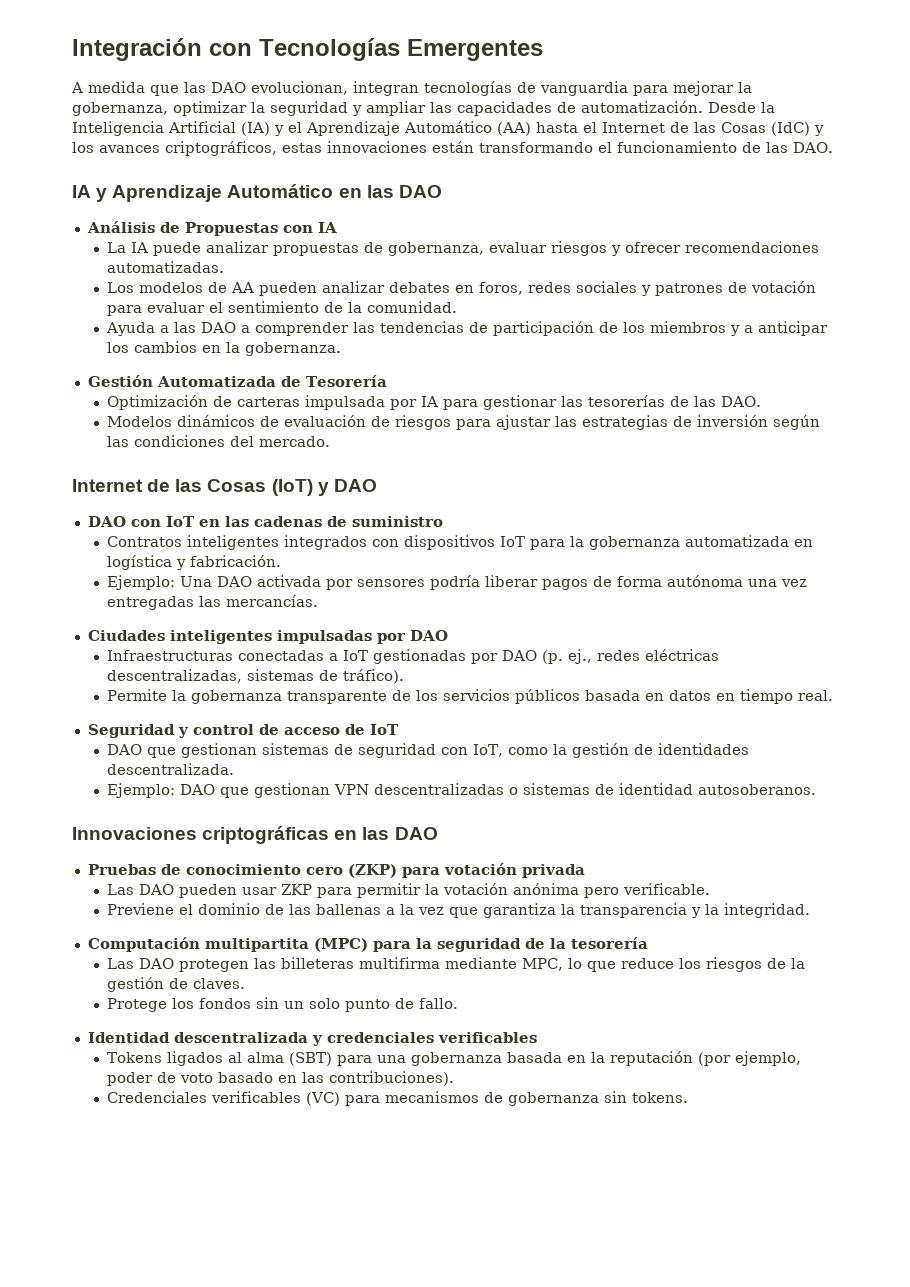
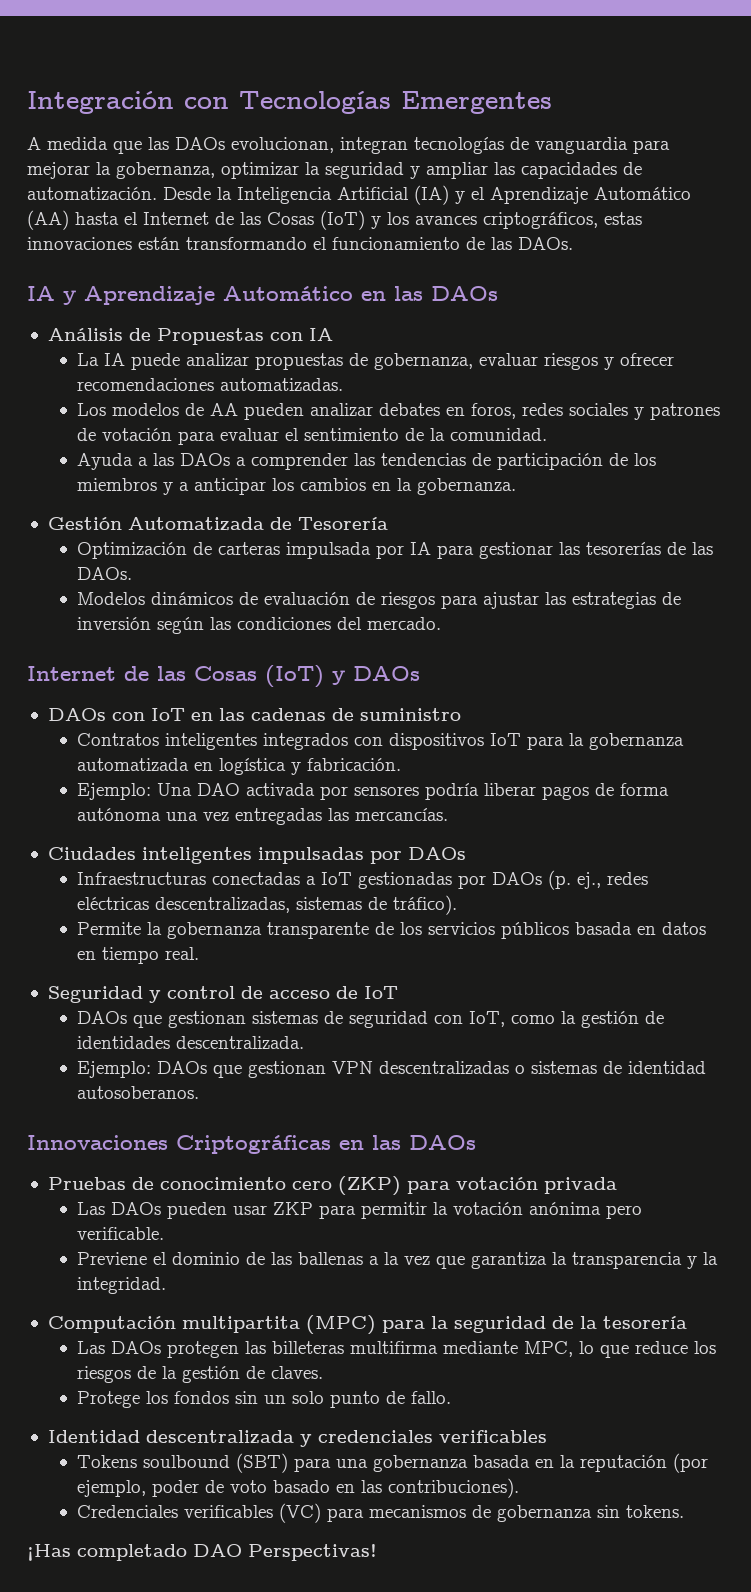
[211,82,246,93] DAO -> [175,137,225,150] DAOs
[771,122,810,136] (IdC) -> [320,210,365,230] (IoT)
[793,142,833,153] DAO. -> [518,237,573,250] DAOs.
[398,185,442,198] DAO -> [431,286,498,301] DAOs
[201,322,237,333] DAO -> [180,453,231,466] DAOs
[721,396,762,407] DAO. -> [77,567,133,580] DAOs.
[333,479,377,492] [87,516,126,527] DAO // DAO -> [353,666,420,681] [47,708,106,721] DAOs // DAOs
[409,630,448,641] DAO -> [407,847,466,860] DAOs
[502,650,538,661] DAO -> [492,872,543,885] DAOs
[107,744,143,755] DAO -> [77,1011,128,1024] DAOs
[180,784,216,795] DAO -> [157,1061,208,1074] DAOs
[202,826,438,844] criptográficas en las DAO -> [176,1135,476,1154] Criptográficas en las DAOs
[139,884,175,895] DAO -> [111,1202,162,1215] DAOs
[139,958,175,969] DAO -> [111,1341,162,1354] DAOs
[167,1051,285,1066] ligados al alma -> [143,1455,231,1468] soulbound
(689, 1097) none -> [27,1544,377,1561] // ¡Has completado DAO Perspectivas!

